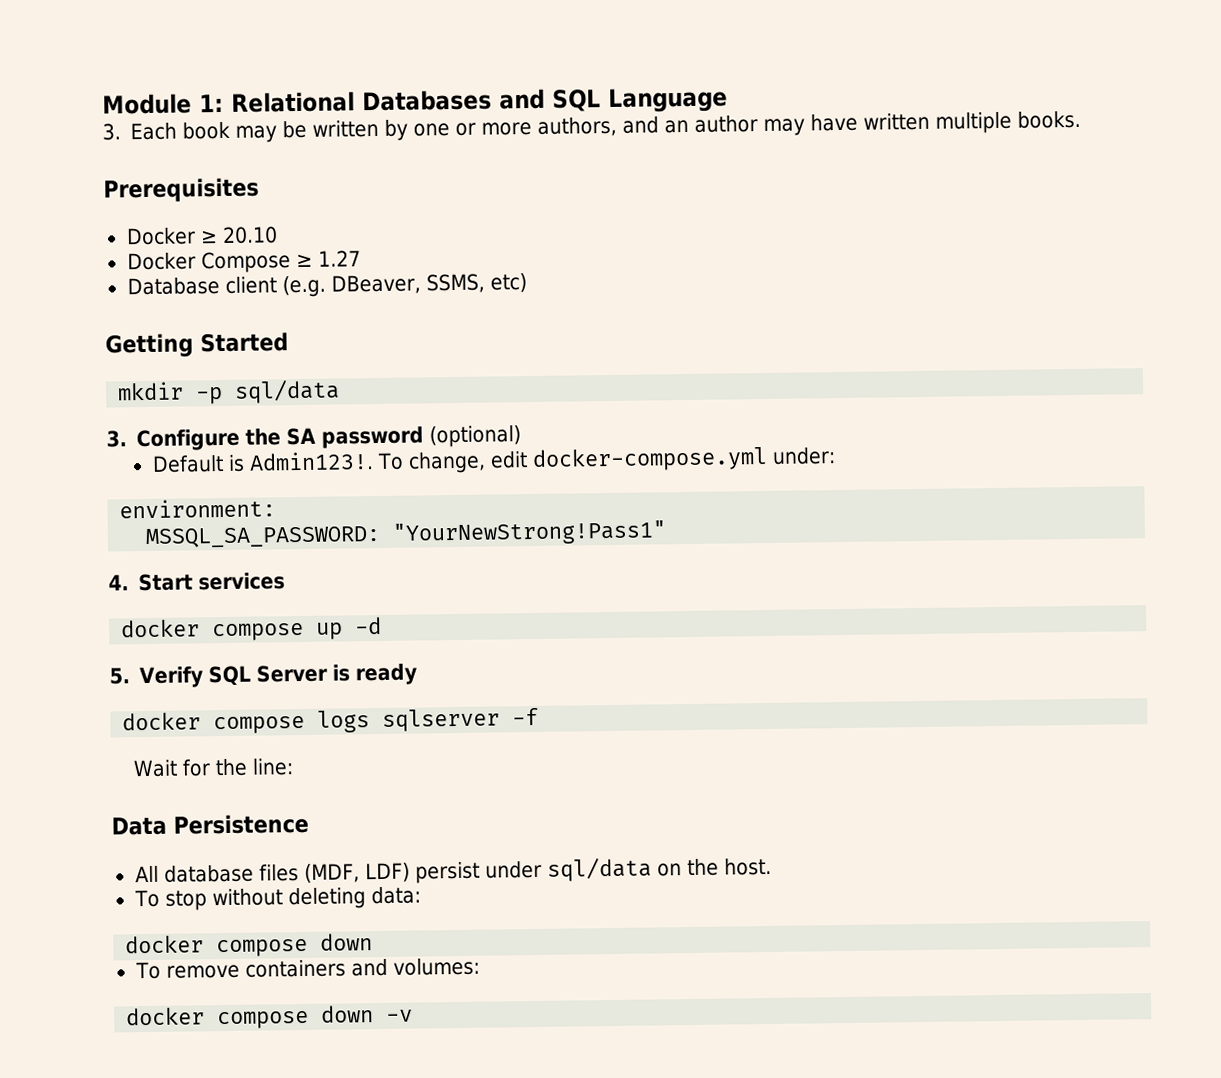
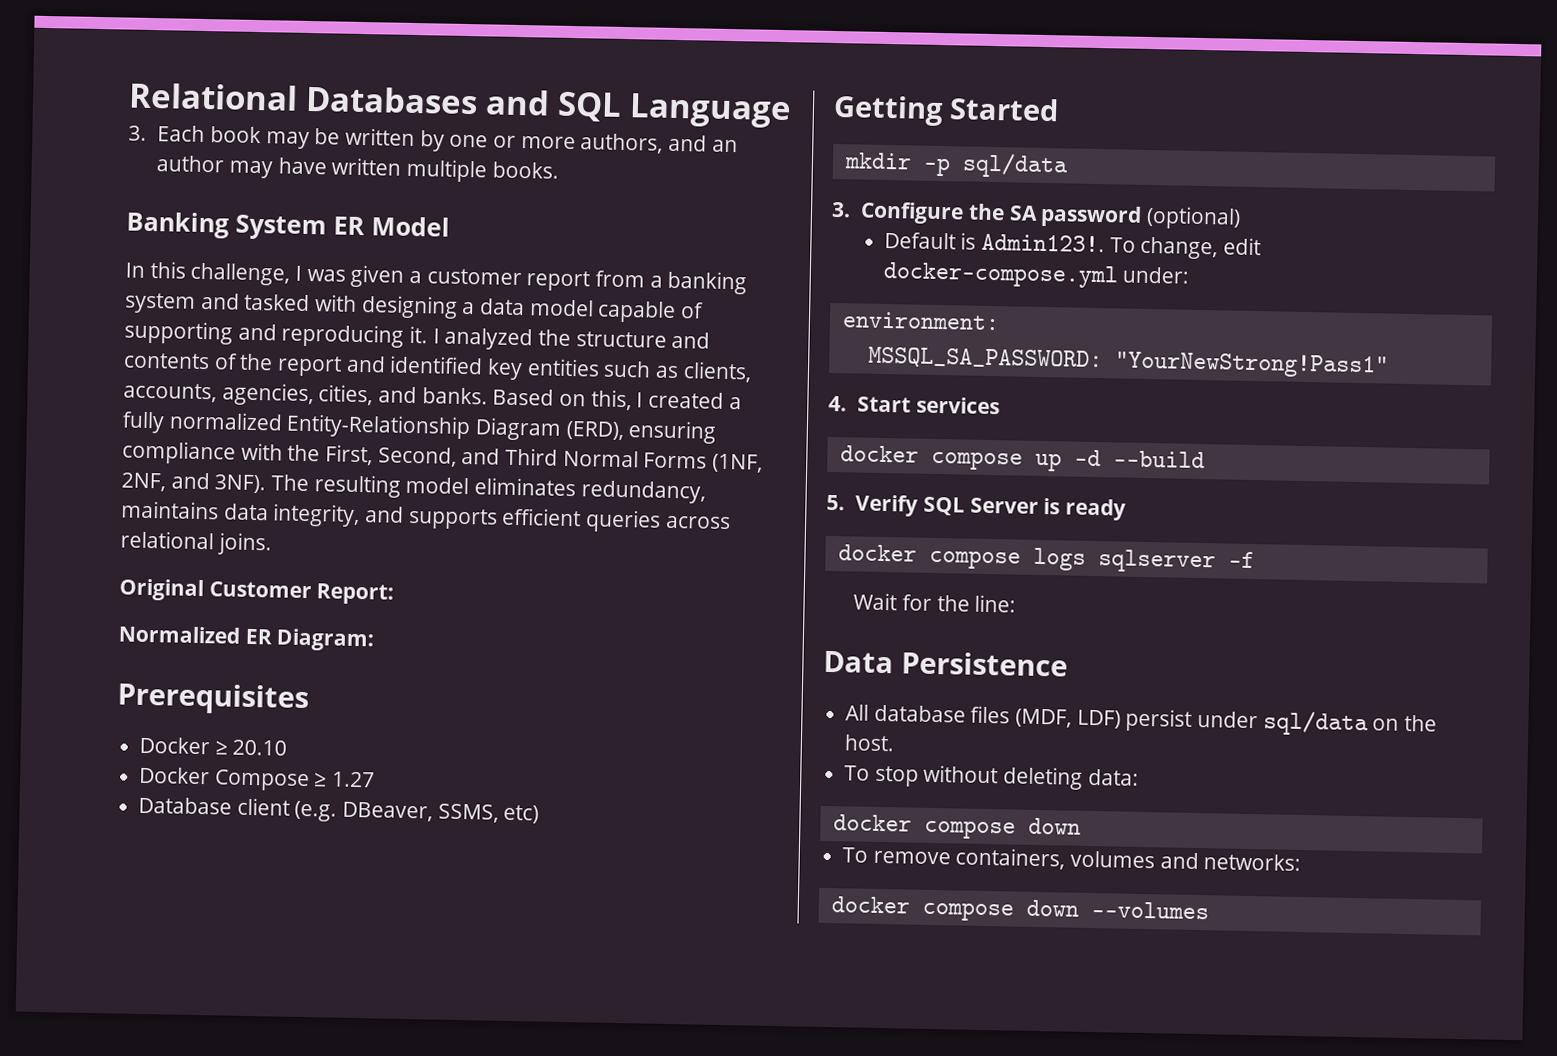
[102,93,224,115] Module 1: -> (128, 96) none
(1082, 119) none -> [126,211,450,241] [125,260,748,295] [124,292,705,324] [124,320,711,351] [123,352,752,383] [123,382,742,411] [122,411,718,444] [122,440,764,473] [121,472,706,504] [121,500,731,533] [120,530,272,556] [119,578,395,605] [118,625,375,652] // Banking System ER Model // In this challenge, I was given a customer report from a banking system and tasked with designing a data model capable of supporting and reproducing it. I analyzed the structure and contents of the report and identified key entities such as clients, accounts, agencies, cities, and banks. Based on this, I created a fully normalized Entity-Relationship Diagram (ERD), ensuring compliance with the First, Second, and Third Normal Forms (1NF, 2NF, and 3NF). The resulting model eliminates redundancy, maintains data integrity, and supports efficient queries across relational joins. // Original Customer Report: // Normalized ER Diagram:
(383, 625) none -> [1112,450,1205,469] --build
[244,957,480,978] [126,1005,414,1030] containers and volumes: // docker compose down -v -> [955,847,1302,872] [830,896,1209,922] containers, volumes and networks: // docker compose down --volumes

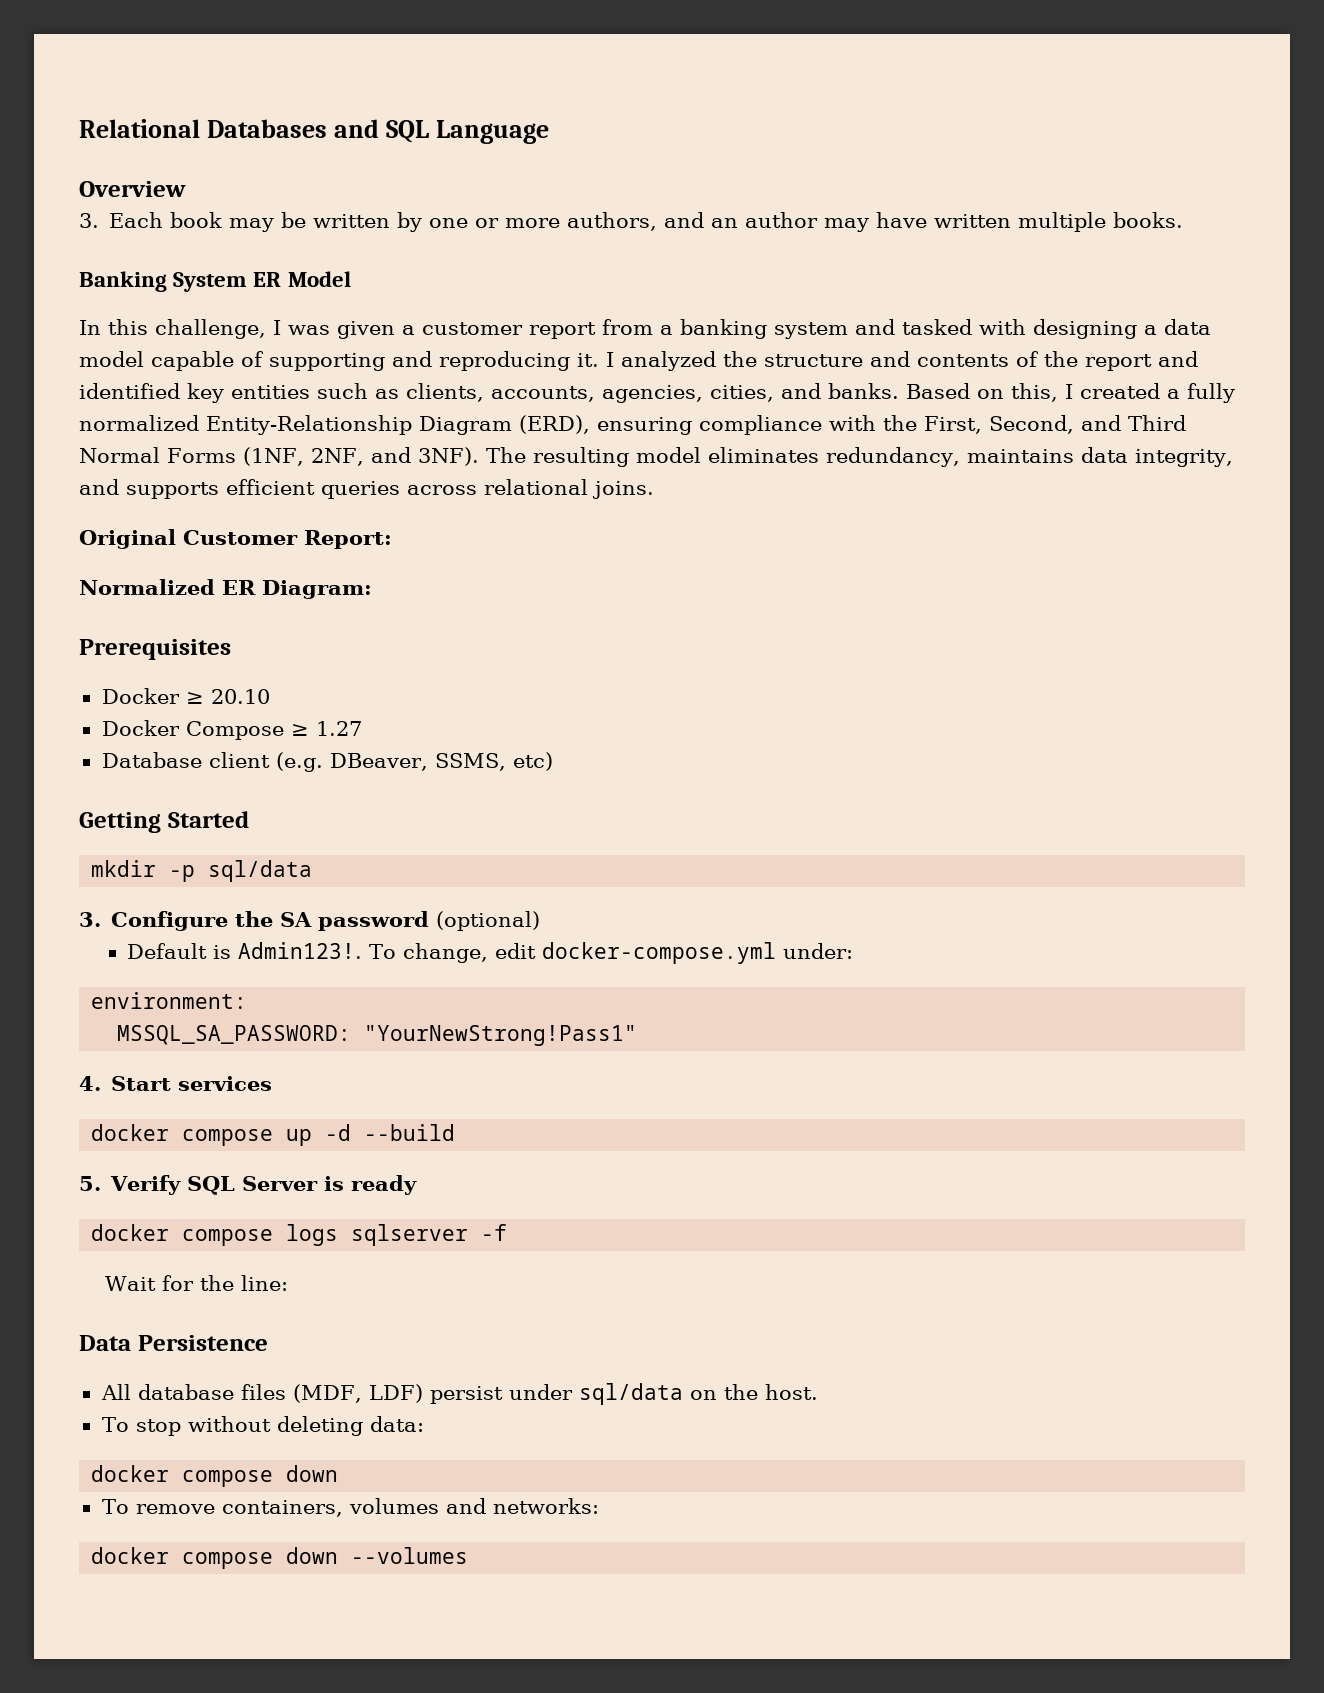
(792, 111) none -> [79,181,186,197] // Overview

